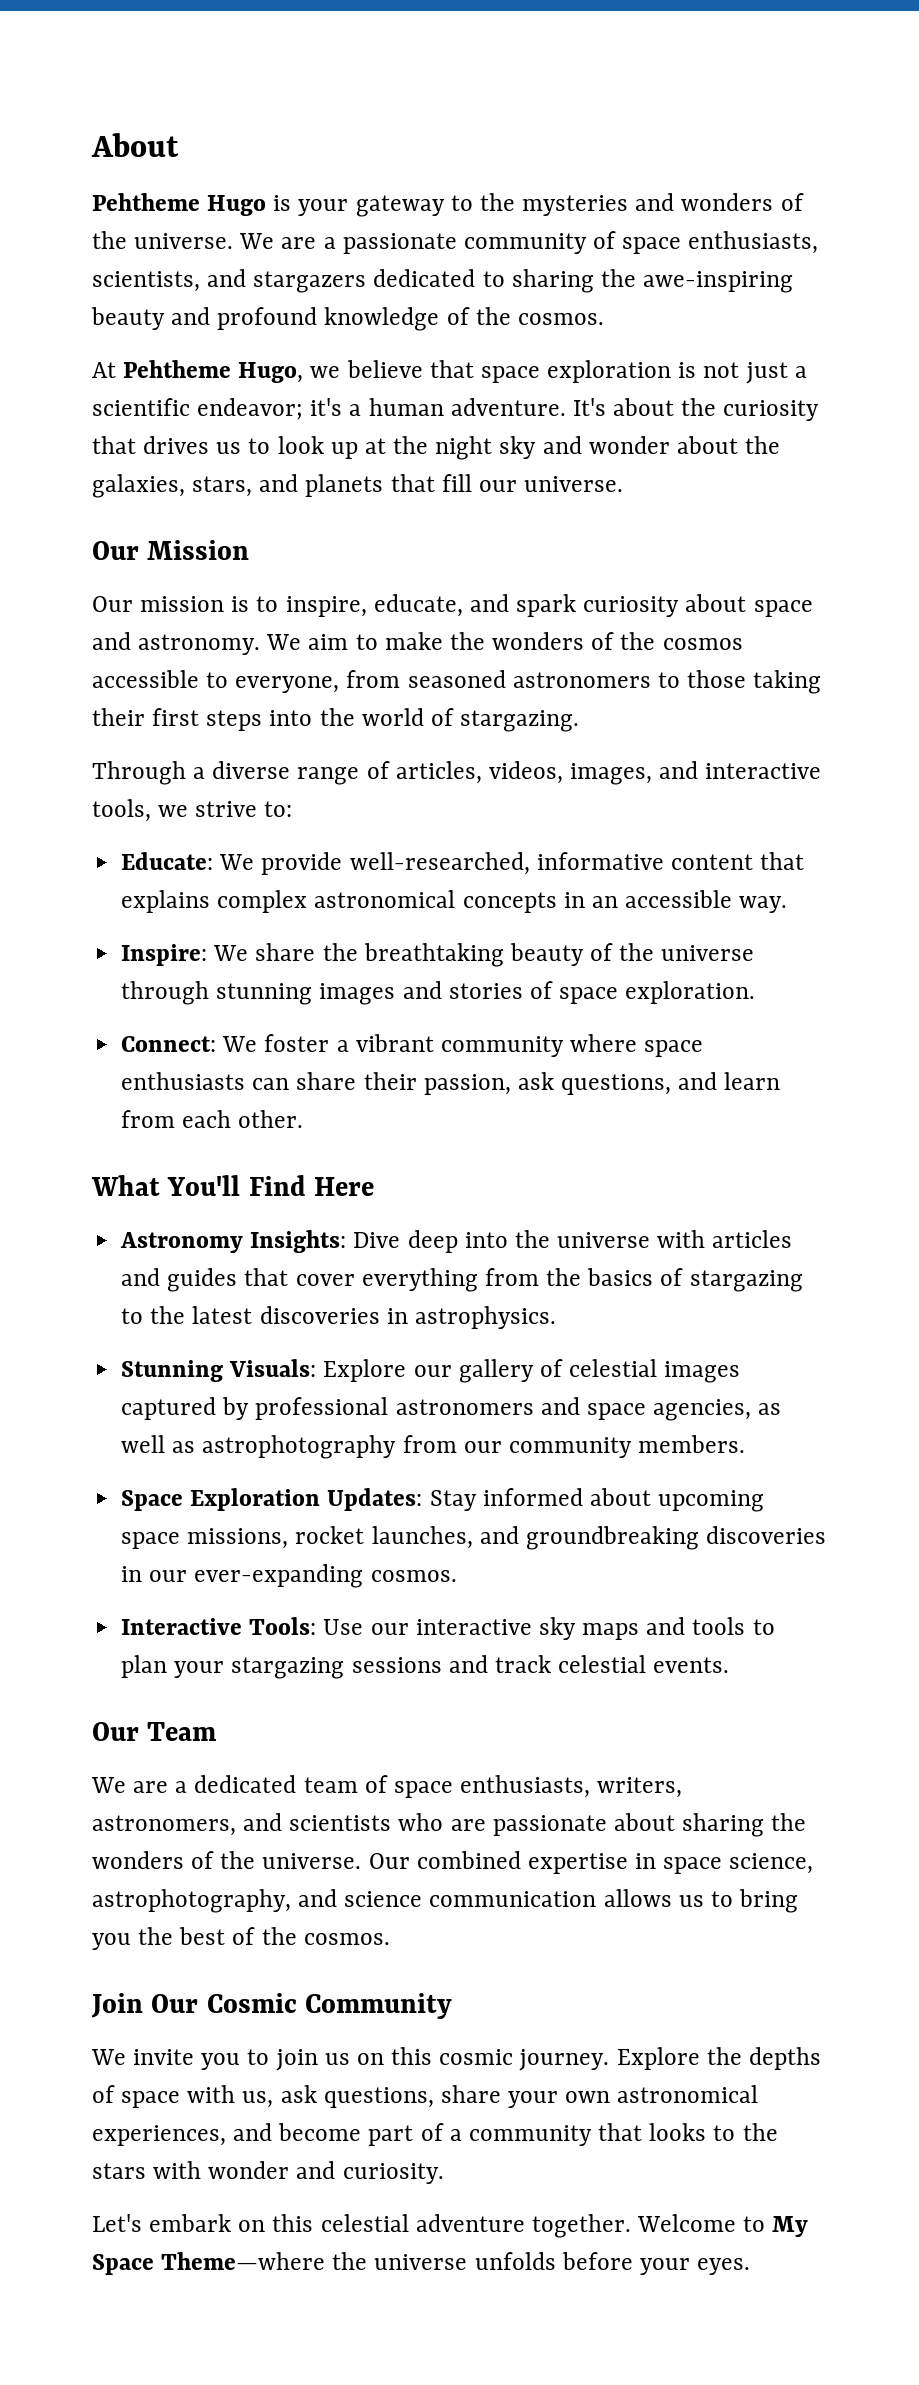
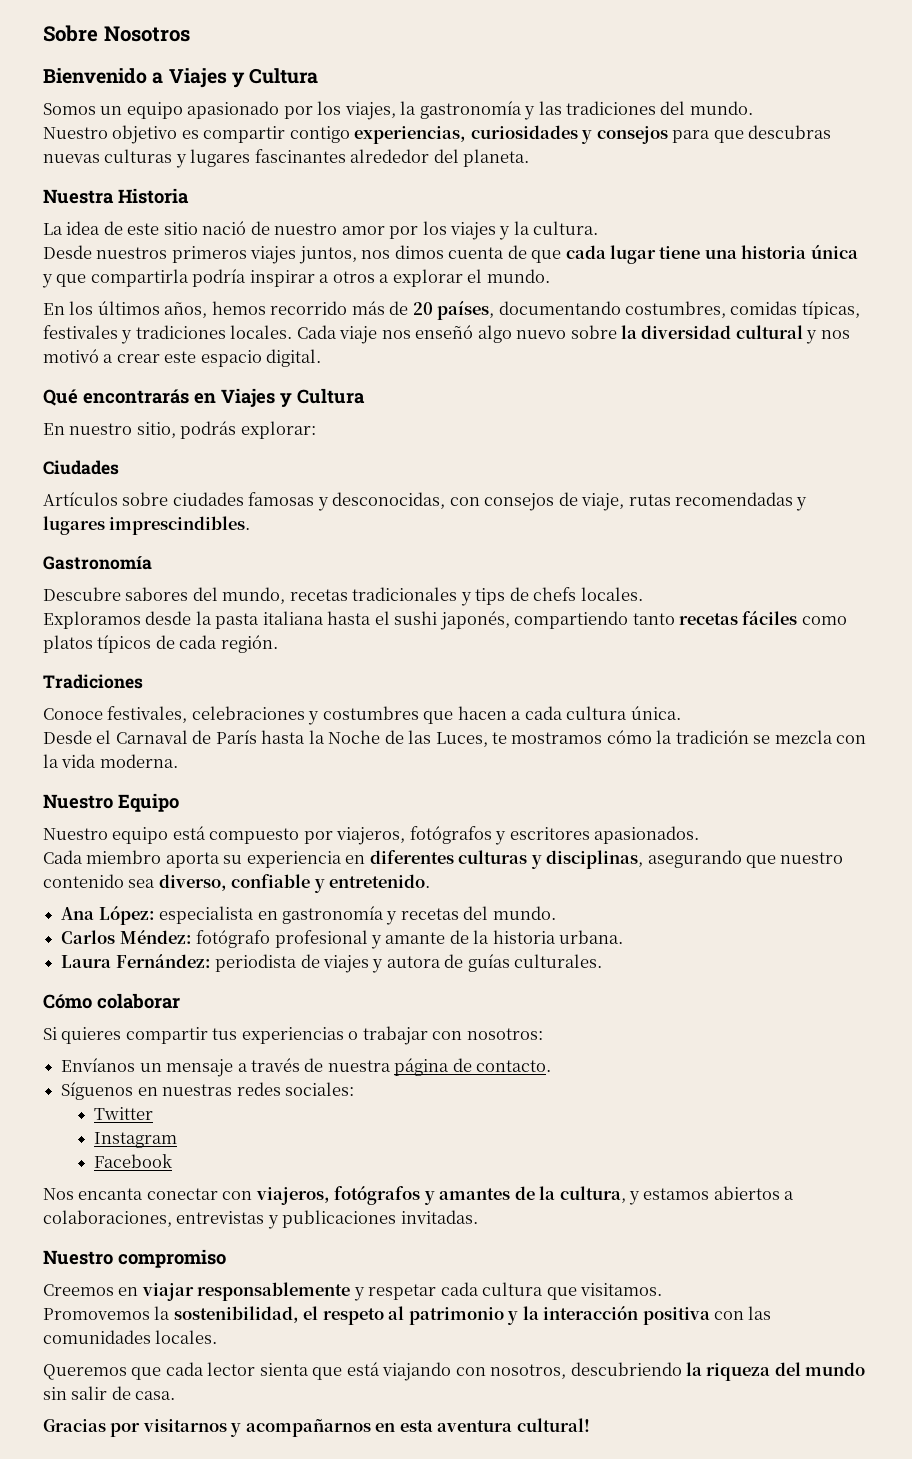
[91,133,179,157] [92,193,804,217] [92,231,819,254] [92,269,794,293] [91,307,604,331] [92,360,807,384] [92,398,820,421] [92,436,781,460] [92,474,624,498] [92,540,250,560] [92,594,813,617] [92,632,743,655] [92,670,822,694] [92,708,580,732] [92,761,822,785] [92,799,293,822] [121,852,805,875] [121,890,788,913] [121,943,755,967] [121,981,756,1005] [121,1034,704,1057] [121,1072,781,1095] [121,1110,304,1128] [91,1175,375,1196] [120,1230,793,1253] [121,1268,803,1292] [121,1306,556,1329] [121,1359,741,1383] [121,1397,782,1421] [121,1435,746,1459] [121,1488,765,1512] [121,1526,827,1550] [121,1564,457,1588] [121,1617,775,1640] [121,1655,730,1679] [92,1722,217,1741] [91,1775,683,1798] [92,1813,807,1837] [92,1851,814,1874] [92,1889,799,1913] [92,1927,390,1950] [91,1993,453,2019] [91,2047,821,2071] [92,2085,759,2108] [92,2123,778,2146] [92,2161,444,2184] [92,2214,809,2238] [92,2252,751,2275] About // Pehtheme Hugo is your gateway to the mysteries and wonders of the universe. We are a passionate community of space enthusiasts, scientists, and stargazers dedicated to sharing the awe-inspiring beauty and profound knowledge of the cosmos. // At Pehtheme Hugo, we believe that space exploration is not just a scientific endeavor; it's a human adventure. It's about the curiosity that drives us to look up at the night sky and wonder about the galaxies, stars, and planets that fill our universe. // Our Mission // Our mission is to inspire, educate, and spark curiosity about space and astronomy. We aim to make the wonders of the cosmos accessible to everyone, from seasoned astronomers to those taking their first steps into the world of stargazing. // Through a diverse range of articles, videos, images, and interactive tools, we strive to: // Educate: We provide well-researched, informative content that explains complex astronomical concepts in an accessible way. // Inspire: We share the breathtaking beauty of the universe through stunning images and stories of space exploration. // Connect: We foster a vibrant community where space enthusiasts can share their passion, ask questions, and learn from each other. // What You'll Find Here // Astronomy Insights: Dive deep into the universe with articles and guides that cover everything from the basics of stargazing to the latest discoveries in astrophysics. // Stunning Visuals: Explore our gallery of celestial images captured by professional astronomers and space agencies, as well as astrophotography from our community members. // Space Exploration Updates: Stay informed about upcoming space missions, rocket launches, and groundbreaking discoveries in our ever-expanding cosmos. // Interactive Tools: Use our interactive sky maps and tools to plan your stargazing sessions and track celestial events. // Our Team // We are a dedicated team of space enthusiasts, writers, astronomers, and scientists who are passionate about sharing the wonders of the universe. Our combined expertise in space science, astrophotography, and science communication allows us to bring you the best of the cosmos. // Join Our Cosmic Community // We invite you to join us on this cosmic journey. Explore the depths of space with us, ask questions, share your own astronomical experiences, and become part of a community that looks to the stars with wonder and curiosity. // Let's embark on this celestial adventure together. Welcome to My Space Theme—where the universe unfolds before your eyes. -> [43,25,190,42] [43,68,319,88] [43,101,753,120] [43,125,832,144] [43,149,530,168] [43,188,189,204] [43,221,599,240] [43,244,858,264] [42,269,550,288] [43,300,860,320] [43,325,850,344] [43,349,322,367] [43,388,365,407] [43,421,316,439] [43,460,119,475] [43,492,808,511] [43,516,251,535] [43,556,152,570] [43,587,643,606] [43,611,847,630] [43,635,278,653] [43,674,143,689] [43,706,681,725] [43,730,867,747] [43,754,178,768] [43,793,179,812] [43,826,700,845] [43,850,844,869] [43,874,431,893] [61,906,556,925] [61,930,624,949] [61,954,603,973] [43,993,180,1009] [43,1026,543,1045] [61,1058,552,1077] [61,1082,354,1100] [93,1107,153,1120] [93,1132,177,1148] [93,1154,172,1168] [43,1186,795,1205] [43,1210,478,1229] [43,1249,226,1268] [43,1282,663,1301] [43,1306,772,1325] [43,1330,218,1344] [43,1362,866,1381] [43,1386,176,1400] [43,1418,590,1437] Sobre Nosotros // Bienvenido a Viajes y Cultura // Somos un equipo apasionado por los viajes, la gastronomía y las tradiciones del mundo. // Nuestro objetivo es compartir contigo experiencias, curiosidades y consejos para que descubras nuevas culturas y lugares fascinantes alrededor del planeta. // Nuestra Historia // La idea de este sitio nació de nuestro amor por los viajes y la cultura. // Desde nuestros primeros viajes juntos, nos dimos cuenta de que cada lugar tiene una historia única y que compartirla podría inspirar a otros a explorar el mundo. // En los últimos años, hemos recorrido más de 20 países, documentando costumbres, comidas típicas, festivales y tradiciones locales. Cada viaje nos enseñó algo nuevo sobre la diversidad cultural y nos motivó a crear este espacio digital. // Qué encontrarás en Viajes y Cultura // En nuestro sitio, podrás explorar: // Ciudades // Artículos sobre ciudades famosas y desconocidas, con consejos de viaje, rutas recomendadas y lugares imprescindibles. // Gastronomía // Descubre sabores del mundo, recetas tradicionales y tips de chefs locales. // Exploramos desde la pasta italiana hasta el sushi japonés, compartiendo tanto recetas fáciles como platos típicos de cada región. // Tradiciones // Conoce festivales, celebraciones y costumbres que hacen a cada cultura única. // Desde el Carnaval de París hasta la Noche de las Luces, te mostramos cómo la tradición se mezcla con la vida moderna. // Nuestro Equipo // Nuestro equipo está compuesto por viajeros, fotógrafos y escritores apasionados. // Cada miembro aporta su experiencia en diferentes culturas y disciplinas, asegurando que nuestro contenido sea diverso, confiable y entretenido. // Ana López: especialista en gastronomía y recetas del mundo. // Carlos Méndez: fotógrafo profesional y amante de la historia urbana. // Laura Fernández: periodista de viajes y autora de guías culturales. // Cómo colaborar // Si quieres compartir tus experiencias o trabajar con nosotros: // Envíanos un mensaje a través de nuestra página de contacto. // Síguenos en nuestras redes sociales: // Twitter // Instagram // Facebook // Nos encanta conectar con viajeros, fotógrafos y amantes de la cultura, y estamos abiertos a colaboraciones, entrevistas y publicaciones invitadas. // Nuestro compromiso // Creemos en viajar responsablemente y respetar cada cultura que visitamos. // Promovemos la sostenibilidad, el respeto al patrimonio y la interacción positiva con las comunidades locales. // Queremos que cada lector sienta que está viajando con nosotros, descubriendo la riqueza del mundo sin salir de casa. // Gracias por visitarnos y acompañarnos en esta aventura cultural!

